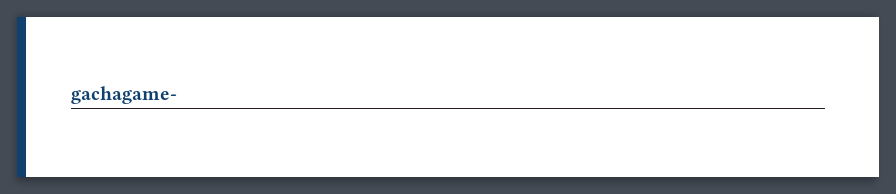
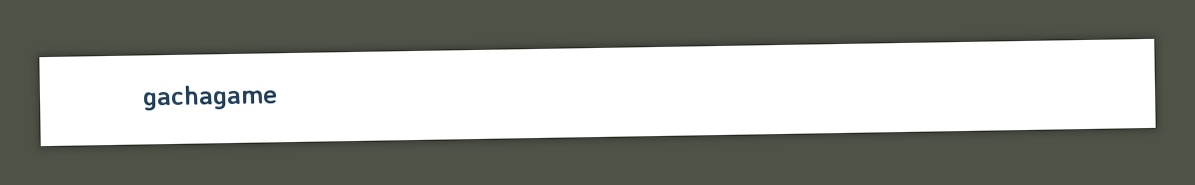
[71,86,177,104] gachagame- -> [142,84,278,111] gachagame

